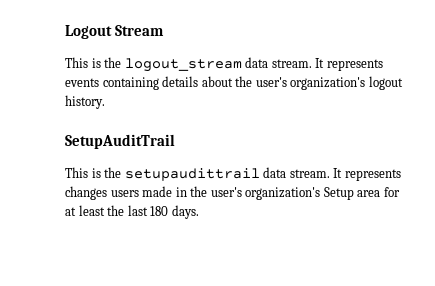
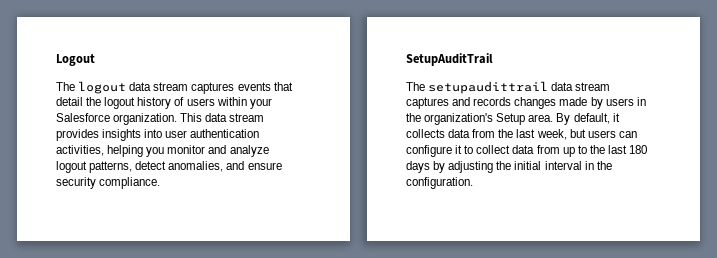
[114,25,164,36] [65,57,383,72] [65,76,403,90] [65,95,105,109] [65,134,175,149] [65,167,401,181] [65,186,242,200] Stream // This is the logout_stream data stream. It represents events containing details about the user's organization's logout history. // SetupAuditTrail // This is the setupaudittrail data stream. It represents changes users made in the user's -> [56,81,293,94] [56,97,272,109] [56,113,265,125] [56,129,260,141] [56,145,269,157] [56,161,282,173] [56,177,161,189] [406,53,493,66] [406,81,611,94] [406,97,646,109] [406,113,421,122] // The logout data stream captures events that detail the logout history of users within your Salesforce organization. This data stream provides insights into user authentication activities, helping you monitor and analyze logout patterns, detect anomalies, and ensure security compliance. // SetupAuditTrail // The setupaudittrail data stream captures and records changes made by users in the
[357,187,400,197] [65,205,199,219] area for at least the last 180 days. -> [528,113,620,125] [406,129,637,140] [406,145,648,157] [406,161,612,173] [406,177,473,189] area. By default, it collects data from the last week, but users can configure it to collect data from up to the last 180 days by adjusting the initial interval in the configuration.

